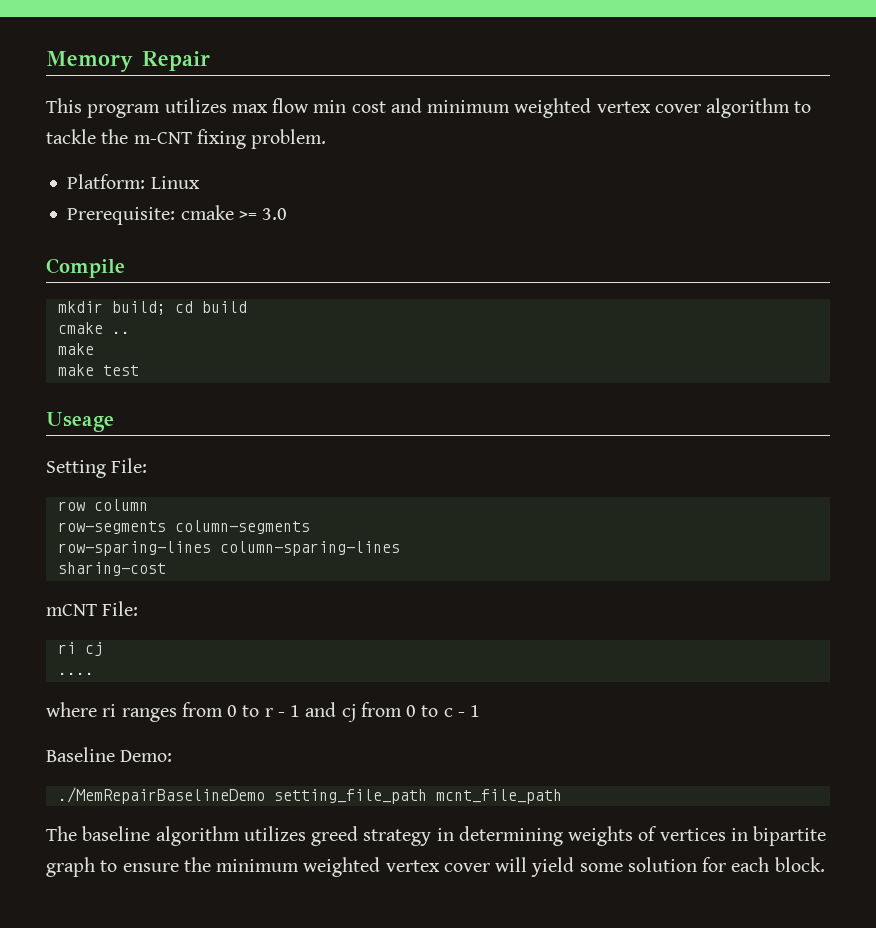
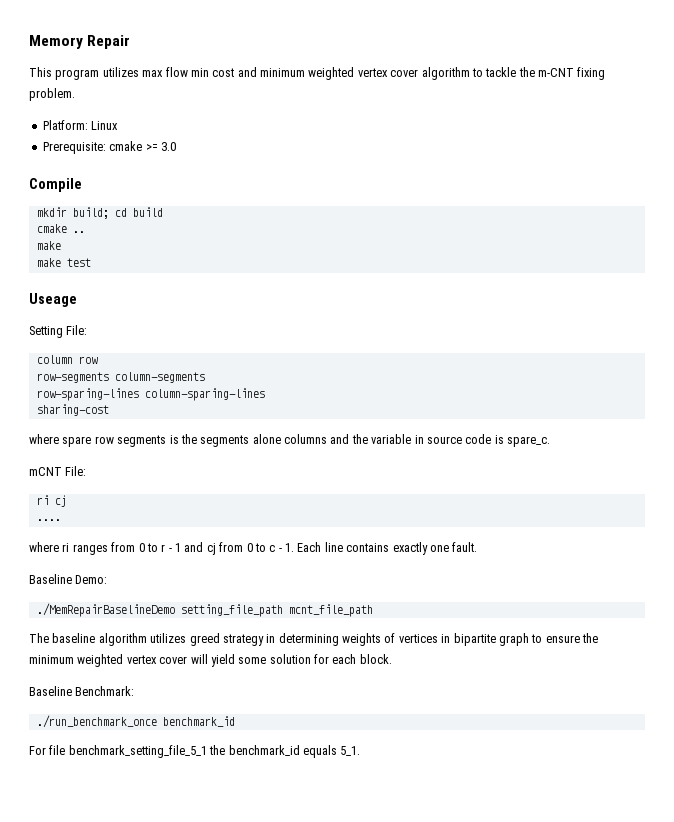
[57,499,148,511] row column -> [36,355,98,364] column row
(166, 569) none -> [29,434,550,447] // where spare row segments is the segments alone columns and the variable in source code is spare_c.
[470,705,481,717] 1 -> [285,542,478,555] 1. Each line contains exactly one fault.
(825, 864) none -> [29,686,135,696] [36,715,235,728] [29,745,361,758] // Baseline Benchmark: // ./run_benchmark_once benchmark_id // For file benchmark_setting_file_5_1 the benchmark_id equals 5_1.

